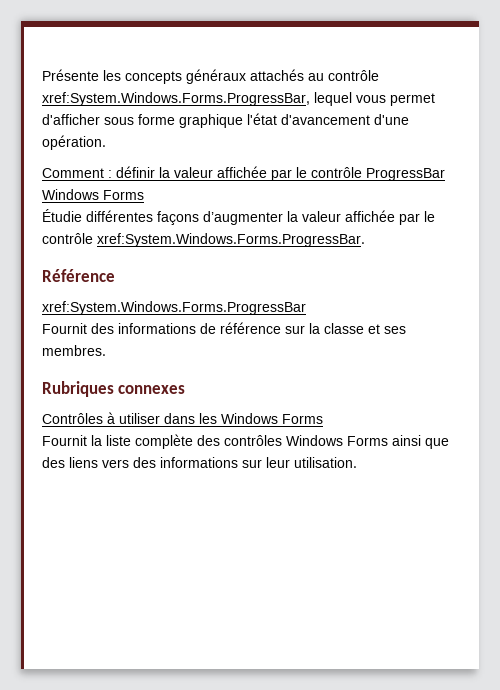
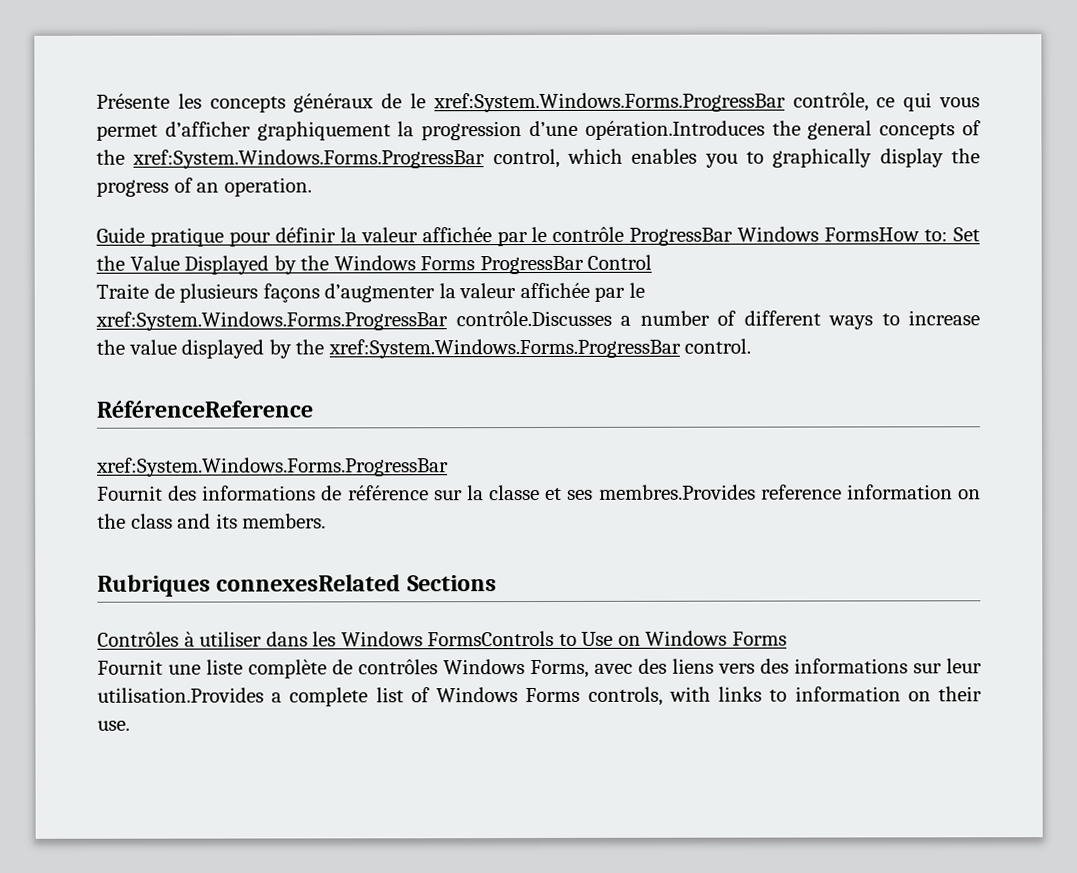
[250,69,379,81] [42,92,435,106] [42,113,409,128] [42,135,106,150] [42,168,112,178] attachés au contrôle xref:System.Windows.Forms.ProgressBar, lequel vous permet d'afficher sous forme graphique l'état d'avancement d'une opération. // Comment : -> [381,92,980,113] [96,120,981,141] [96,148,981,169] [96,177,312,197] [96,227,271,247] de le xref:System.Windows.Forms.ProgressBar contrôle, ce qui vous permet d’afficher graphiquement la progression d’une opération.Introduces the general concepts of the xref:System.Windows.Forms.ProgressBar control, which enables you to graphically display the progress of an operation. // Guide pratique pour
[103,190,144,200] [42,209,153,222] Forms // Étudie différentes -> [824,227,981,242] [96,254,653,275] [96,283,259,303] FormsHow to: Set the Value Displayed by the Windows Forms ProgressBar Control // Traite de plusieurs
[42,233,365,247] [42,269,115,282] contrôle xref:System.Windows.Forms.ProgressBar. // Référence -> [95,310,980,331] [96,338,752,359] [96,400,313,418] xref:System.Windows.Forms.ProgressBar contrôle.Discusses a number of different ways to increase the value displayed by the xref:System.Windows.Forms.ProgressBar control. // RéférenceReference
[42,345,106,356] membres. -> [598,484,981,500] [97,513,327,529] membres.Provides reference information on the class and its members.
[118,385,186,394] connexes -> [216,574,497,592] connexesRelated Sections
(278, 418) none -> [427,630,728,647] FormsControls to Use on Windows
[91,435,102,446] la -> [168,664,201,675] une
[197,435,220,446] des -> [332,659,353,675] de
[347,435,449,449] Forms ainsi que -> [530,659,633,679] Forms, avec
[294,457,357,468] utilisation. -> [97,686,983,707] [97,720,130,731] utilisation.Provides a complete list of Windows Forms controls, with links to information on their use.

